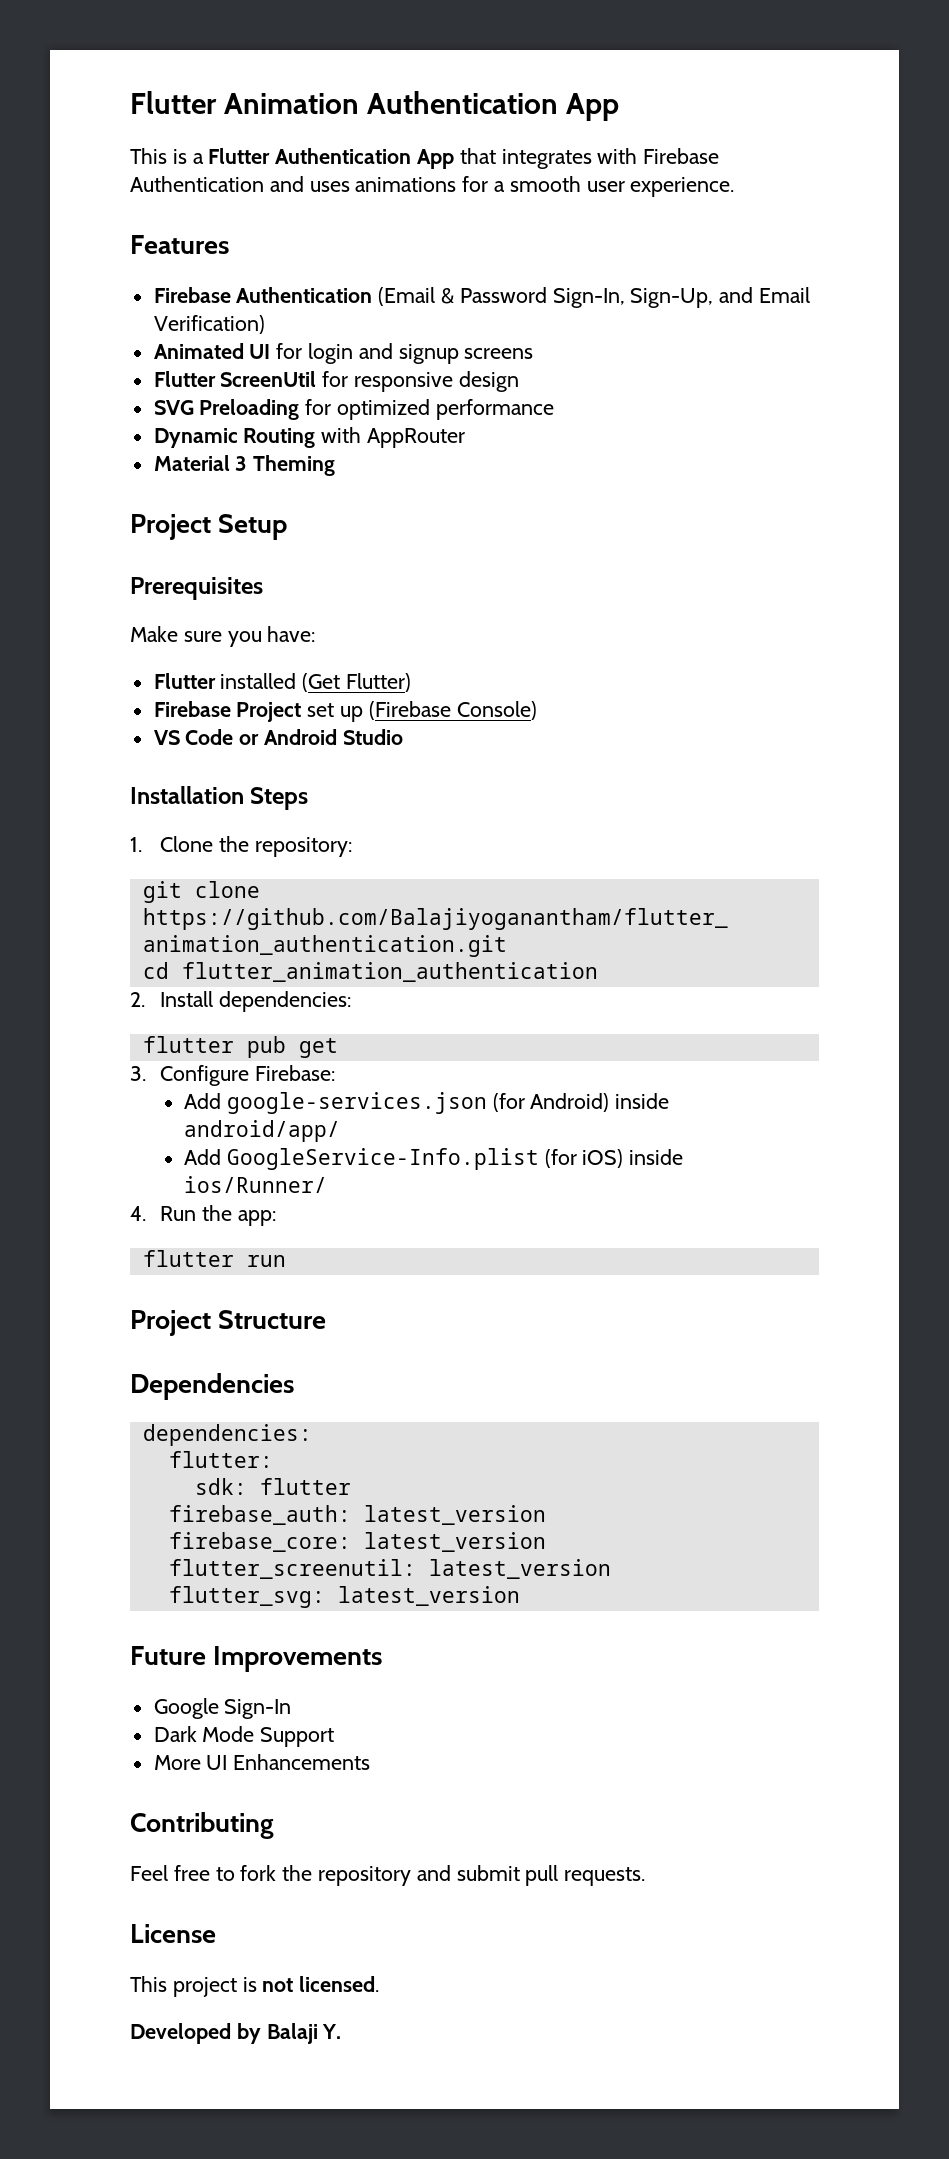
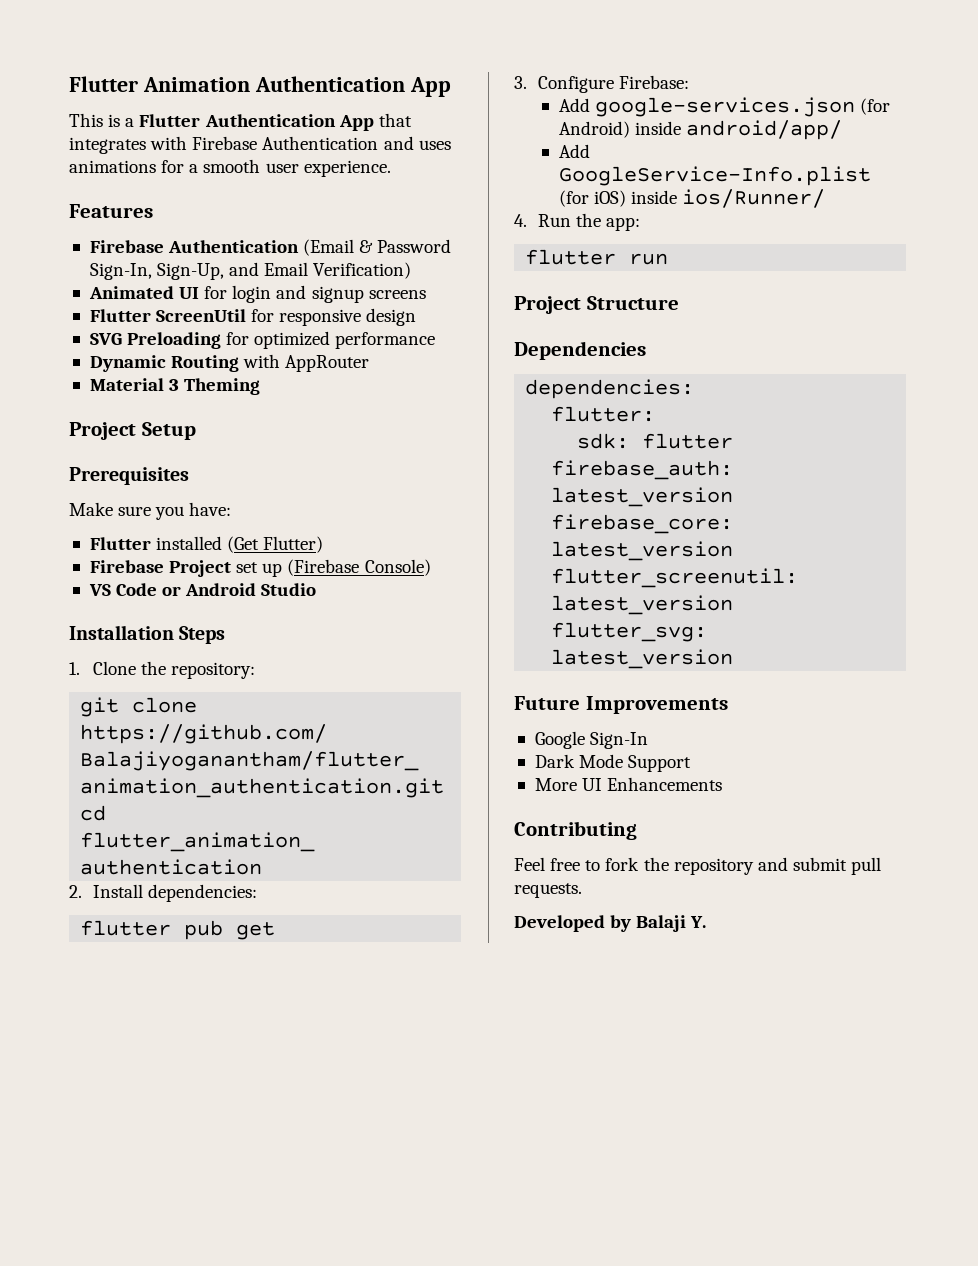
[130,1924,216,1943] [130,1976,380,1997] // License // This project is not licensed. -> (582, 890) none

